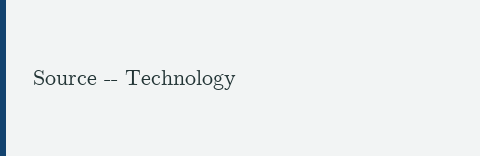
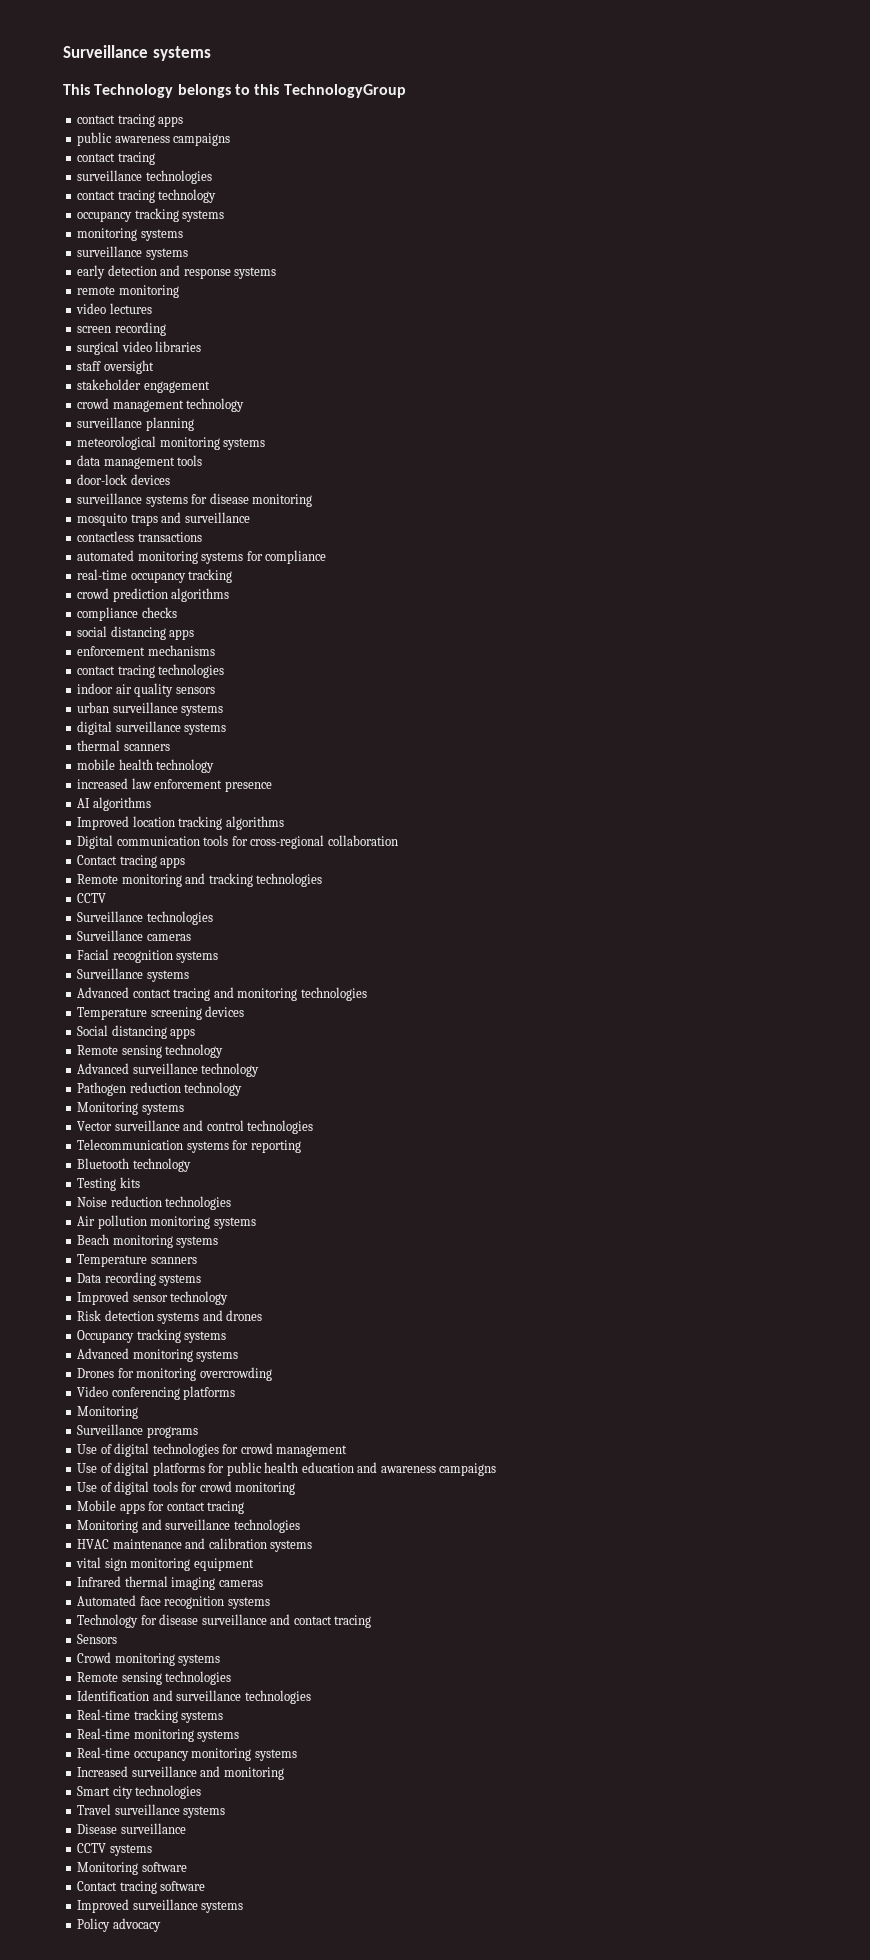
[33,70,236,90] Source -- Technology -> [63,45,211,61] [63,84,406,98] [77,114,184,127] [77,132,231,146] [77,152,155,165] [77,170,212,184] [77,189,217,203] [77,208,225,222] [77,228,183,241] [77,246,188,260] [77,265,277,279] [77,285,179,298] [76,303,152,314] [77,322,166,336] [77,341,202,355] [77,360,154,374] [77,379,210,393] [77,398,245,412] [77,417,194,431] [77,436,266,450] [77,455,203,469] [77,474,170,485] [77,493,313,507] [77,512,250,526] [77,531,202,542] [77,550,327,564] [77,569,233,583] [77,588,230,602] [77,607,177,621] [77,626,195,640] [77,645,215,656] [77,664,225,678] [77,683,215,697] [77,702,224,716] [77,721,227,735] [77,740,170,751] [77,759,215,773] [77,778,272,792] [77,797,151,811] [77,816,284,830] [77,835,398,849] [77,855,186,868] [77,873,323,887] [77,893,107,903] [77,911,213,925] [77,930,191,941] [77,949,219,963] [77,968,189,982] [77,987,367,1001] [77,1006,245,1020] [77,1025,196,1039] [77,1044,224,1058] [77,1063,260,1077] [77,1082,243,1096] [77,1102,184,1115] [77,1120,314,1134] [77,1139,301,1153] [77,1158,191,1172] [77,1177,140,1191] [77,1196,232,1210] [77,1215,256,1229] [77,1234,219,1248] [77,1254,197,1267] [77,1272,202,1286] [77,1291,229,1305] [77,1310,263,1324] [77,1329,227,1343] [77,1348,239,1362] [77,1367,272,1381] [77,1386,236,1400] [77,1406,139,1419] [77,1424,198,1438] [77,1443,348,1457] [77,1462,497,1476] [77,1481,296,1495] [77,1500,245,1514] [77,1519,300,1533] [77,1538,313,1552] [76,1557,254,1571] [77,1576,263,1590] [77,1595,270,1609] [77,1614,372,1628] [77,1634,118,1644] [77,1652,221,1666] [77,1671,232,1685] [77,1690,311,1704] [77,1709,224,1723] [77,1728,240,1742] [77,1747,297,1761] [77,1766,284,1780] [77,1785,202,1799] [77,1804,226,1818] [77,1823,186,1834] [77,1843,152,1856] [77,1862,187,1875] [77,1881,206,1894] [77,1899,244,1913] [77,1918,161,1932] Surveillance systems // This Technology belongs to this TechnologyGroup // contact tracing apps // public awareness campaigns // contact tracing // surveillance technologies // contact tracing technology // occupancy tracking systems // monitoring systems // surveillance systems // early detection and response systems // remote monitoring // video lectures // screen recording // surgical video libraries // staff oversight // stakeholder engagement // crowd management technology // surveillance planning // meteorological monitoring systems // data management tools // door-lock devices // surveillance systems for disease monitoring // mosquito traps and surveillance // contactless transactions // automated monitoring systems for compliance // real-time occupancy tracking // crowd prediction algorithms // compliance checks // social distancing apps // enforcement mechanisms // contact tracing technologies // indoor air quality sensors // urban surveillance systems // digital surveillance systems // thermal scanners // mobile health technology // increased law enforcement presence // AI algorithms // Improved location tracking algorithms // Digital communication tools for cross-regional collaboration // Contact tracing apps // Remote monitoring and tracking technologies // CCTV // Surveillance technologies // Surveillance cameras // Facial recognition systems // Surveillance systems // Advanced contact tracing and monitoring technologies // Temperature screening devices // Social distancing apps // Remote sensing technology // Advanced surveillance technology // Pathogen reduction technology // Monitoring systems // Vector surveillance and control technologies // Telecommunication systems for reporting // Bluetooth technology // Testing kits // Noise reduction technologies // Air pollution monitoring systems // Beach monitoring systems // Temperature scanners // Data recording systems // Improved sensor technology // Risk detection systems and drones // Occupancy tracking systems // Advanced monitoring systems // Drones for monitoring overcrowding // Video conferencing platforms // Monitoring // Surveillance programs // Use of digital technologies for crowd management // Use of digital platforms for public health education and awareness campaigns // Use of digital tools for crowd monitoring // Mobile apps for contact tracing // Monitoring and surveillance technologies // HVAC maintenance and calibration systems // vital sign monitoring equipment // Infrared thermal imaging cameras // Automated face recognition systems // Technology for disease surveillance and contact tracing // Sensors // Crowd monitoring systems // Remote sensing technologies // Identification and surveillance technologies // Real-time tracking systems // Real-time monitoring systems // Real-time occupancy monitoring systems // Increased surveillance and monitoring // Smart city technologies // Travel surveillance systems // Disease surveillance // CCTV systems // Monitoring software // Contact tracing software // Improved surveillance systems // Policy advocacy

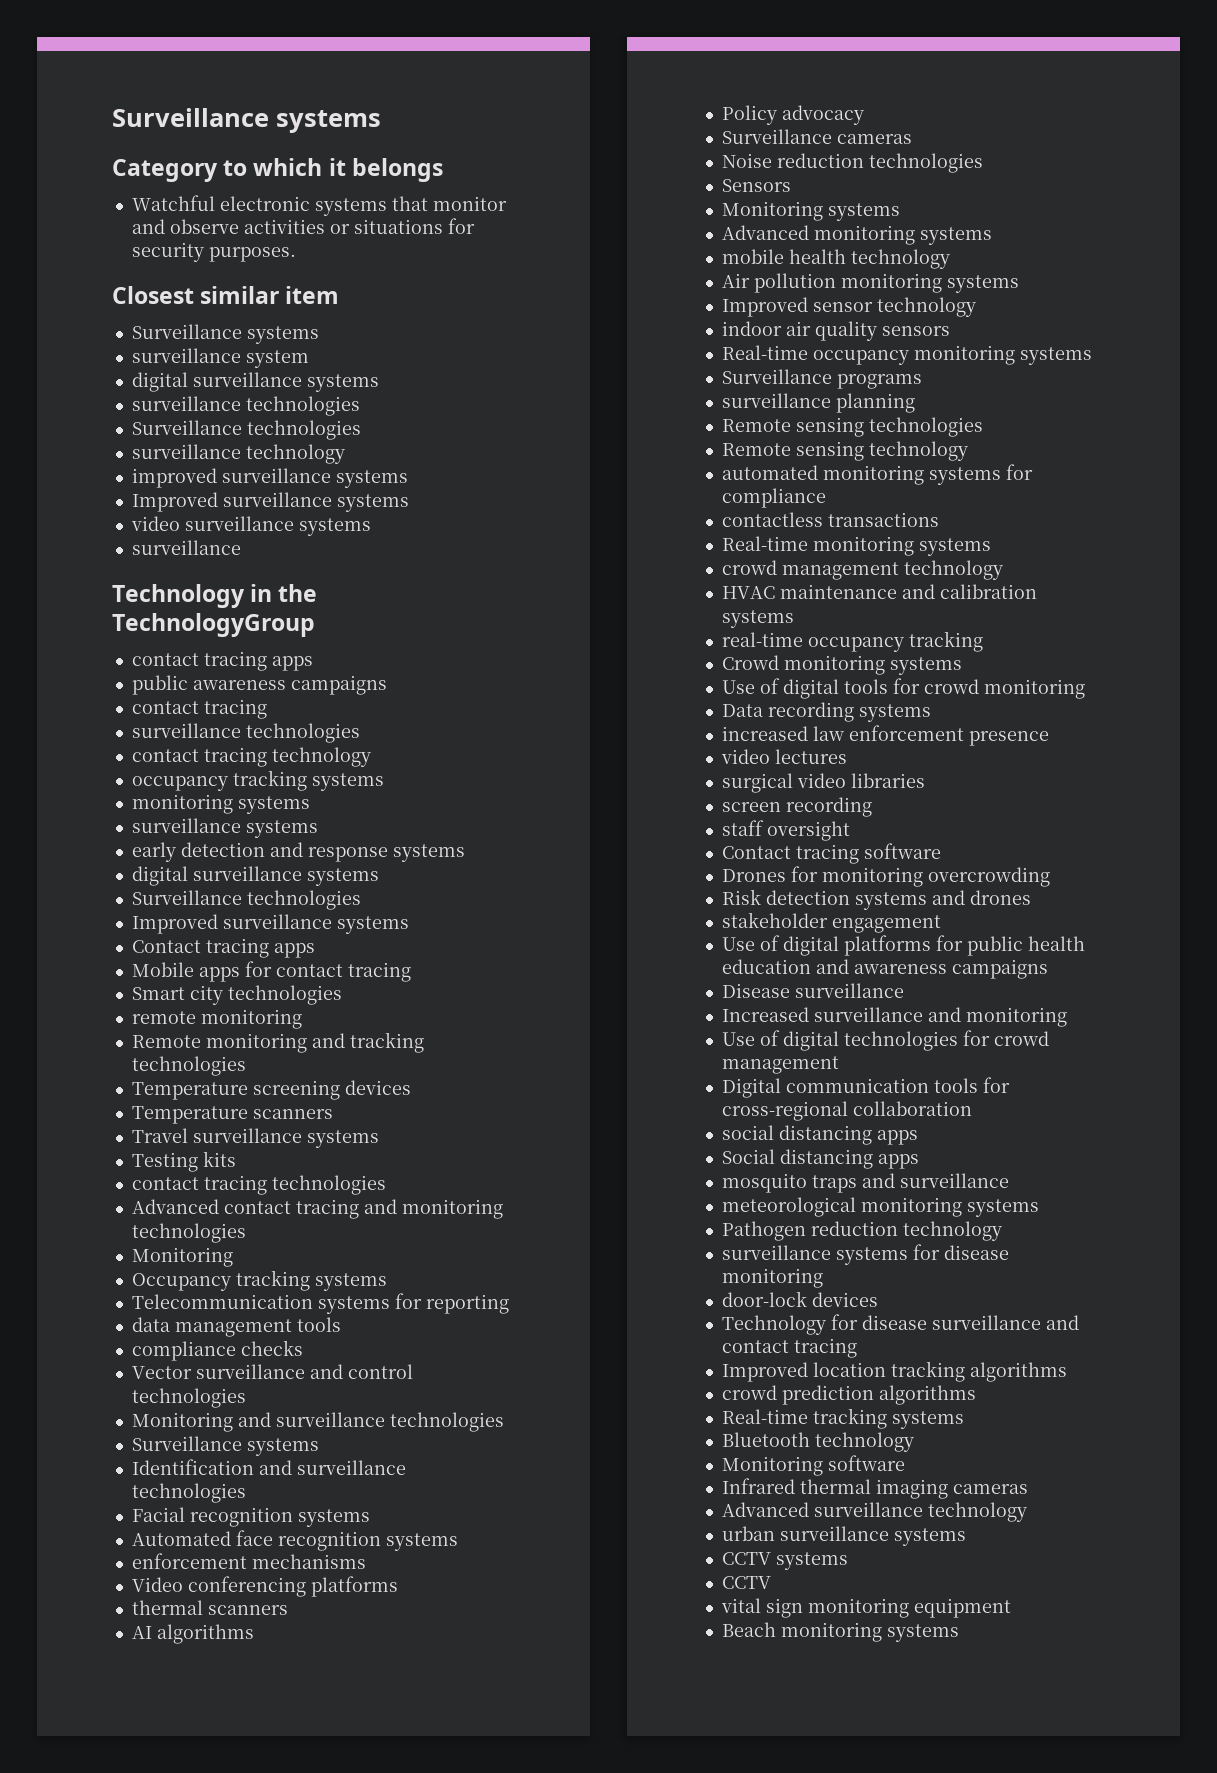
[63,45,211,61] [63,84,280,98] Surveillance systems // This Technology belongs to this -> [112,108,381,133] [112,158,443,182] [131,195,507,216] [131,218,475,234] [131,242,296,262] [112,286,340,304] [131,324,319,344] [131,348,309,368] [131,372,379,392] [131,396,360,416] [131,420,361,440] [131,444,345,464] [131,468,408,488] [131,492,409,512] [130,516,371,536] [131,540,241,555] [112,584,318,608] Surveillance systems // Category to which it belongs // Watchful electronic systems that monitor and observe activities or situations for security purposes. // Closest similar item // Surveillance systems // surveillance system // digital surveillance systems // surveillance technologies // Surveillance technologies // surveillance technology // improved surveillance systems // Improved surveillance systems // video surveillance systems // surveillance // Technology in the
[77,285,179,298] [76,303,152,314] [77,322,166,336] [77,341,202,355] [77,360,154,374] [77,379,210,393] [77,398,245,412] [77,417,194,431] [77,436,266,450] [77,455,203,469] [77,474,170,485] [77,493,313,507] [77,512,250,526] [77,531,202,542] [77,550,327,564] [77,569,233,583] [77,588,230,602] [77,607,177,621] [77,626,195,640] [77,645,215,656] [77,664,225,678] [77,683,215,697] [77,702,224,716] [77,721,227,735] [77,740,170,751] [77,759,215,773] [77,778,272,792] [77,797,151,811] [77,816,284,830] [77,835,398,849] [77,855,186,868] remote monitoring // video lectures // screen recording // surgical video libraries // staff oversight // stakeholder engagement // crowd management technology // surveillance planning // meteorological monitoring systems // data management tools // door-lock devices // surveillance systems for disease monitoring // mosquito traps and surveillance // contactless transactions // automated monitoring systems for compliance // real-time occupancy tracking // crowd prediction algorithms // compliance checks // social distancing apps // enforcement mechanisms // contact tracing technologies // indoor air quality sensors // urban surveillance systems // digital surveillance systems // thermal scanners // mobile health technology // increased law enforcement presence // AI algorithms // Improved location tracking algorithms // Digital communication tools for cross-regional collaboration // Contact tracing apps -> [131,866,379,886] [131,890,361,910] [131,914,409,934] [131,938,315,958] [131,961,411,982] [131,985,342,1005] [131,1009,302,1029] digital surveillance systems // Surveillance technologies // Improved surveillance systems // Contact tracing apps // Mobile apps for contact tracing // Smart city technologies // remote monitoring
[77,893,107,903] [77,911,213,925] [77,930,191,941] [77,949,219,963] [77,968,189,982] CCTV // Surveillance technologies // Surveillance cameras // Facial recognition systems // Surveillance systems -> [131,1080,411,1100] [131,1106,333,1124] [131,1128,379,1148] [131,1151,236,1172] [131,1175,386,1195] Temperature screening devices // Temperature scanners // Travel surveillance systems // Testing kits // contact tracing technologies
[77,1006,245,1020] [77,1025,196,1039] [77,1044,224,1058] [77,1063,260,1077] [77,1082,243,1096] [77,1102,184,1115] Temperature screening devices // Social distancing apps // Remote sensing technology // Advanced surveillance technology // Pathogen reduction technology // Monitoring systems -> [131,1247,233,1267] [131,1270,387,1291] [131,1293,509,1314] [131,1317,341,1337] [131,1340,303,1361] Monitoring // Occupancy tracking systems // Telecommunication systems for reporting // data management tools // compliance checks
[77,1139,301,1153] [77,1158,191,1172] [77,1177,140,1191] [77,1196,232,1210] [77,1215,256,1229] [77,1234,219,1248] [77,1254,197,1267] [77,1272,202,1286] [77,1291,229,1305] Telecommunication systems for reporting // Bluetooth technology // Testing kits // Noise reduction technologies // Air pollution monitoring systems // Beach monitoring systems // Temperature scanners // Data recording systems // Improved sensor technology -> [131,1412,504,1432] [131,1436,319,1456] [131,1459,406,1475] [131,1483,246,1503] [131,1507,370,1527] [131,1530,458,1551] [131,1553,366,1569] [131,1576,398,1597] [131,1600,288,1615] [131,1624,254,1644] [721,105,864,125] [721,129,912,144] [721,153,983,173] [721,179,791,192] [721,201,900,221] [721,225,992,245] [721,249,950,269] [721,273,1019,293] [721,297,976,317] [721,321,950,341] [721,345,1092,365] [721,369,922,389] [721,393,915,413] [721,417,983,437] [721,441,968,461] [721,464,1033,485] [721,488,826,508] [721,512,939,527] [721,536,991,556] [721,560,1003,580] [721,584,1037,599] [721,610,794,628] [721,631,983,652] [721,655,962,675] [721,678,1085,699] [721,702,931,722] [721,725,1049,746] [720,749,847,764] [721,773,925,793] [721,797,872,817] [721,820,850,841] [721,843,941,864] [721,866,1050,887] Monitoring and surveillance technologies // Surveillance systems // Identification and surveillance technologies // Facial recognition systems // Automated face recognition systems // enforcement mechanisms // Video conferencing platforms // thermal scanners // AI algorithms // Policy advocacy // Surveillance cameras // Noise reduction technologies // Sensors // Monitoring systems // Advanced monitoring systems // mobile health technology // Air pollution monitoring systems // Improved sensor technology // indoor air quality sensors // Real-time occupancy monitoring systems // Surveillance programs // surveillance planning // Remote sensing technologies // Remote sensing technology // automated monitoring systems for compliance // contactless transactions // Real-time monitoring systems // crowd management technology // HVAC maintenance and calibration systems // real-time occupancy tracking // Crowd monitoring systems // Use of digital tools for crowd monitoring // Data recording systems // increased law enforcement presence // video lectures // surgical video libraries // screen recording // staff oversight // Contact tracing software // Drones for monitoring overcrowding
[77,1329,227,1343] [77,1348,239,1362] [77,1367,272,1381] [77,1386,236,1400] [77,1406,139,1419] [77,1424,198,1438] [77,1443,348,1457] Occupancy tracking systems // Advanced monitoring systems // Drones for monitoring overcrowding // Video conferencing platforms // Monitoring // Surveillance programs // Use of digital technologies for crowd management -> [721,912,941,933] stakeholder engagement
[77,1481,296,1495] [77,1500,245,1514] [77,1519,300,1533] [77,1538,313,1552] [76,1557,254,1571] [77,1576,263,1590] [77,1595,270,1609] Use of digital tools for crowd monitoring // Mobile apps for contact tracing // Monitoring and surveillance technologies // HVAC maintenance and calibration systems // vital sign monitoring equipment // Infrared thermal imaging cameras // Automated face recognition systems -> [721,983,904,998] [721,1007,1067,1027] [721,1030,1049,1051] [721,1056,839,1074] [721,1077,1010,1098] [721,1101,972,1121] [721,1125,918,1145] [721,1149,919,1169] [721,1173,1009,1193] [721,1197,1039,1217] [721,1221,1002,1241] [721,1244,1009,1265] [721,1268,823,1288] [721,1291,878,1307] Disease surveillance // Increased surveillance and monitoring // Use of digital technologies for crowd management // Digital communication tools for cross-regional collaboration // social distancing apps // Social distancing apps // mosquito traps and surveillance // meteorological monitoring systems // Pathogen reduction technology // surveillance systems for disease monitoring // door-lock devices
[77,1634,118,1644] [77,1652,221,1666] [77,1671,232,1685] [77,1690,311,1704] [77,1709,224,1723] [77,1728,240,1742] [77,1747,297,1761] [77,1766,284,1780] [77,1785,202,1799] [77,1804,226,1818] [77,1823,186,1834] Sensors // Crowd monitoring systems // Remote sensing technologies // Identification and surveillance technologies // Real-time tracking systems // Real-time monitoring systems // Real-time occupancy monitoring systems // Increased surveillance and monitoring // Smart city technologies // Travel surveillance systems // Disease surveillance -> [721,1361,1067,1382] [721,1385,976,1405] [721,1408,964,1429] [721,1432,914,1452] [721,1455,905,1476] [721,1478,1028,1499] [721,1502,1027,1522] [721,1526,966,1546] Improved location tracking algorithms // crowd prediction algorithms // Real-time tracking systems // Bluetooth technology // Monitoring software // Infrared thermal imaging cameras // Advanced surveillance technology // urban surveillance systems
[77,1862,187,1875] [77,1881,206,1894] [77,1899,244,1913] [77,1918,161,1932] Monitoring software // Contact tracing software // Improved surveillance systems // Policy advocacy -> [721,1576,771,1589] [720,1598,1011,1618] [721,1622,959,1642] CCTV // vital sign monitoring equipment // Beach monitoring systems

